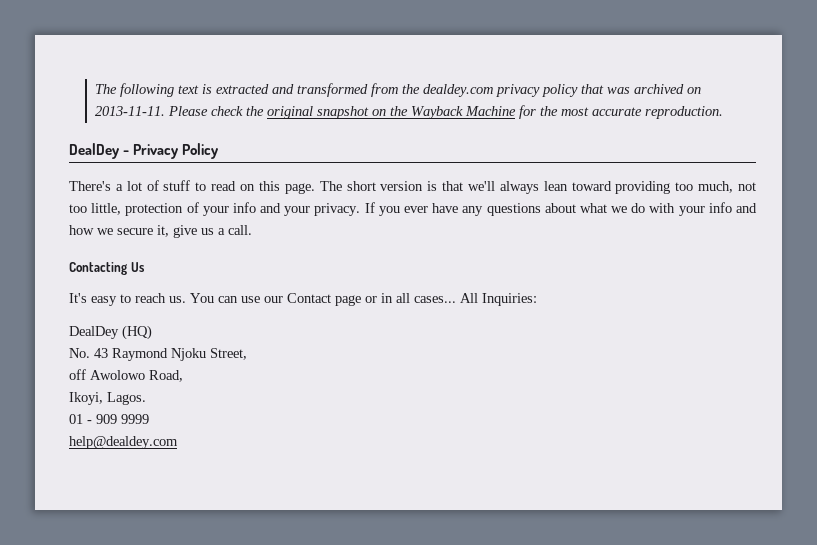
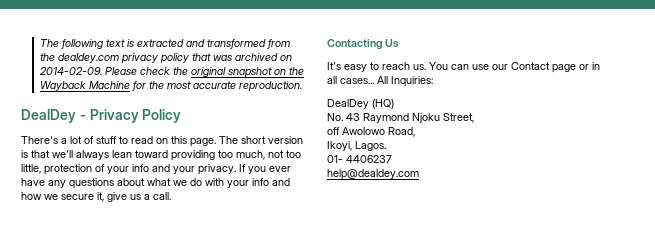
[95,106,166,116] 2013-11-11. -> [39,67,103,75] 2014-02-09.
[69,414,149,424] 01 - 909 9999 -> [327,155,392,163] 01- 4406237

